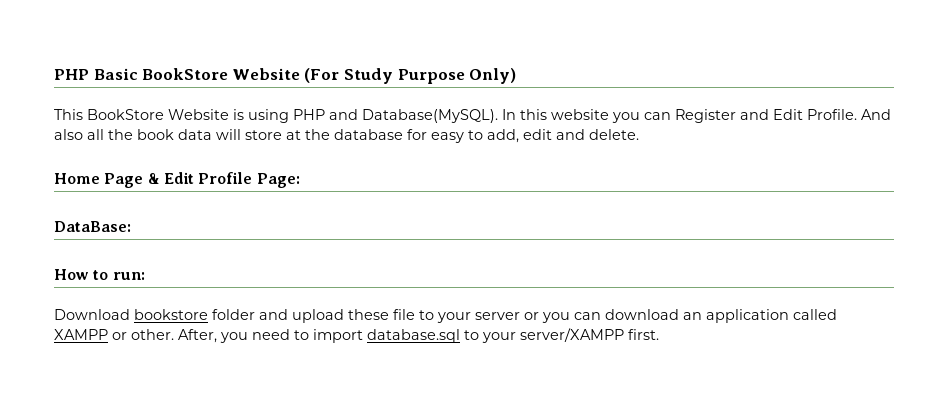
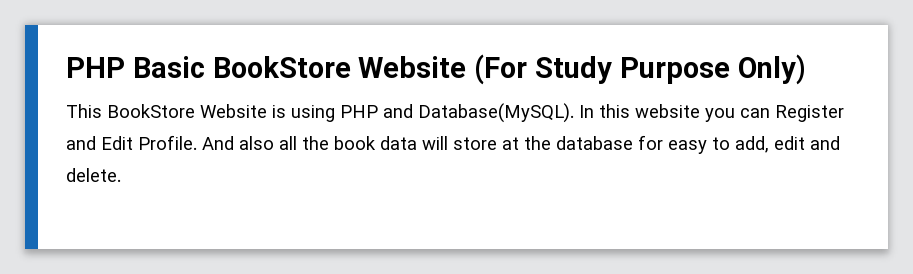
[54,172,300,188] [54,221,131,232] [54,269,145,280] [54,309,837,323] [54,328,659,343] // Home Page & Edit Profile Page: // DataBase: // How to run: // Download bookstore folder and upload these file to your server or you can download an application called XAMPP or other. After, you need to import database.sql to your server/XAMPP first. -> (121, 175) none

